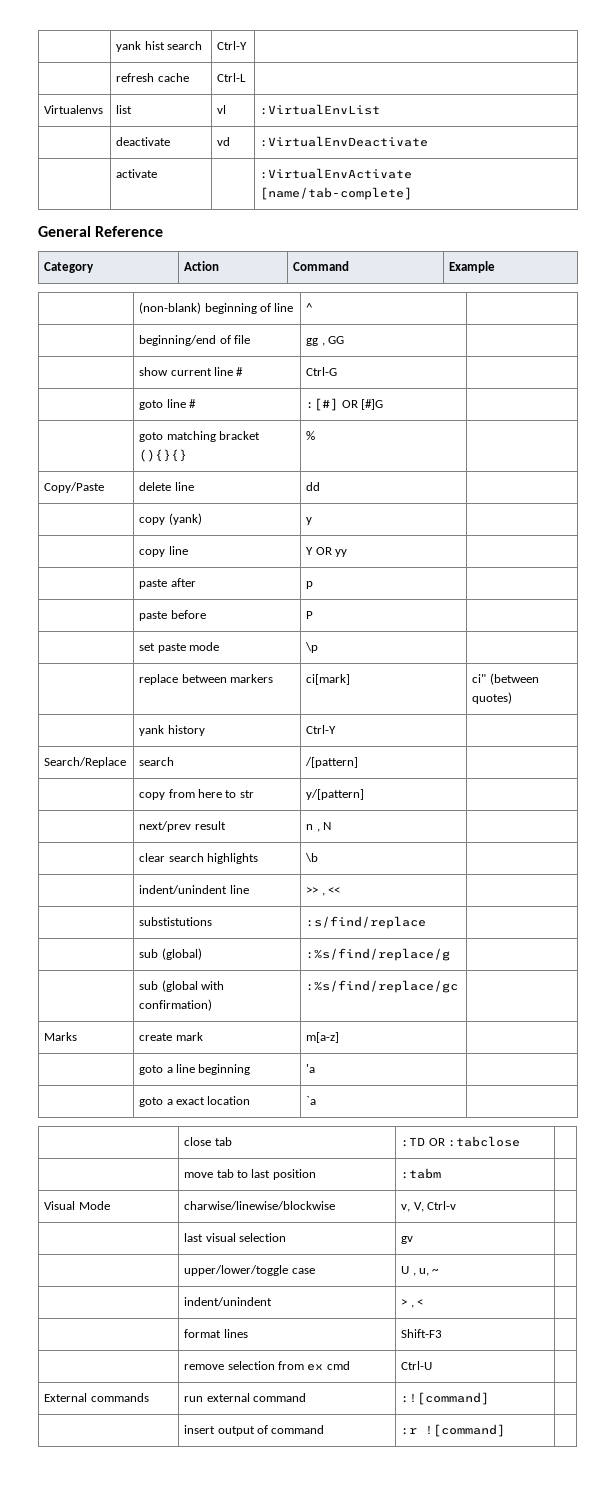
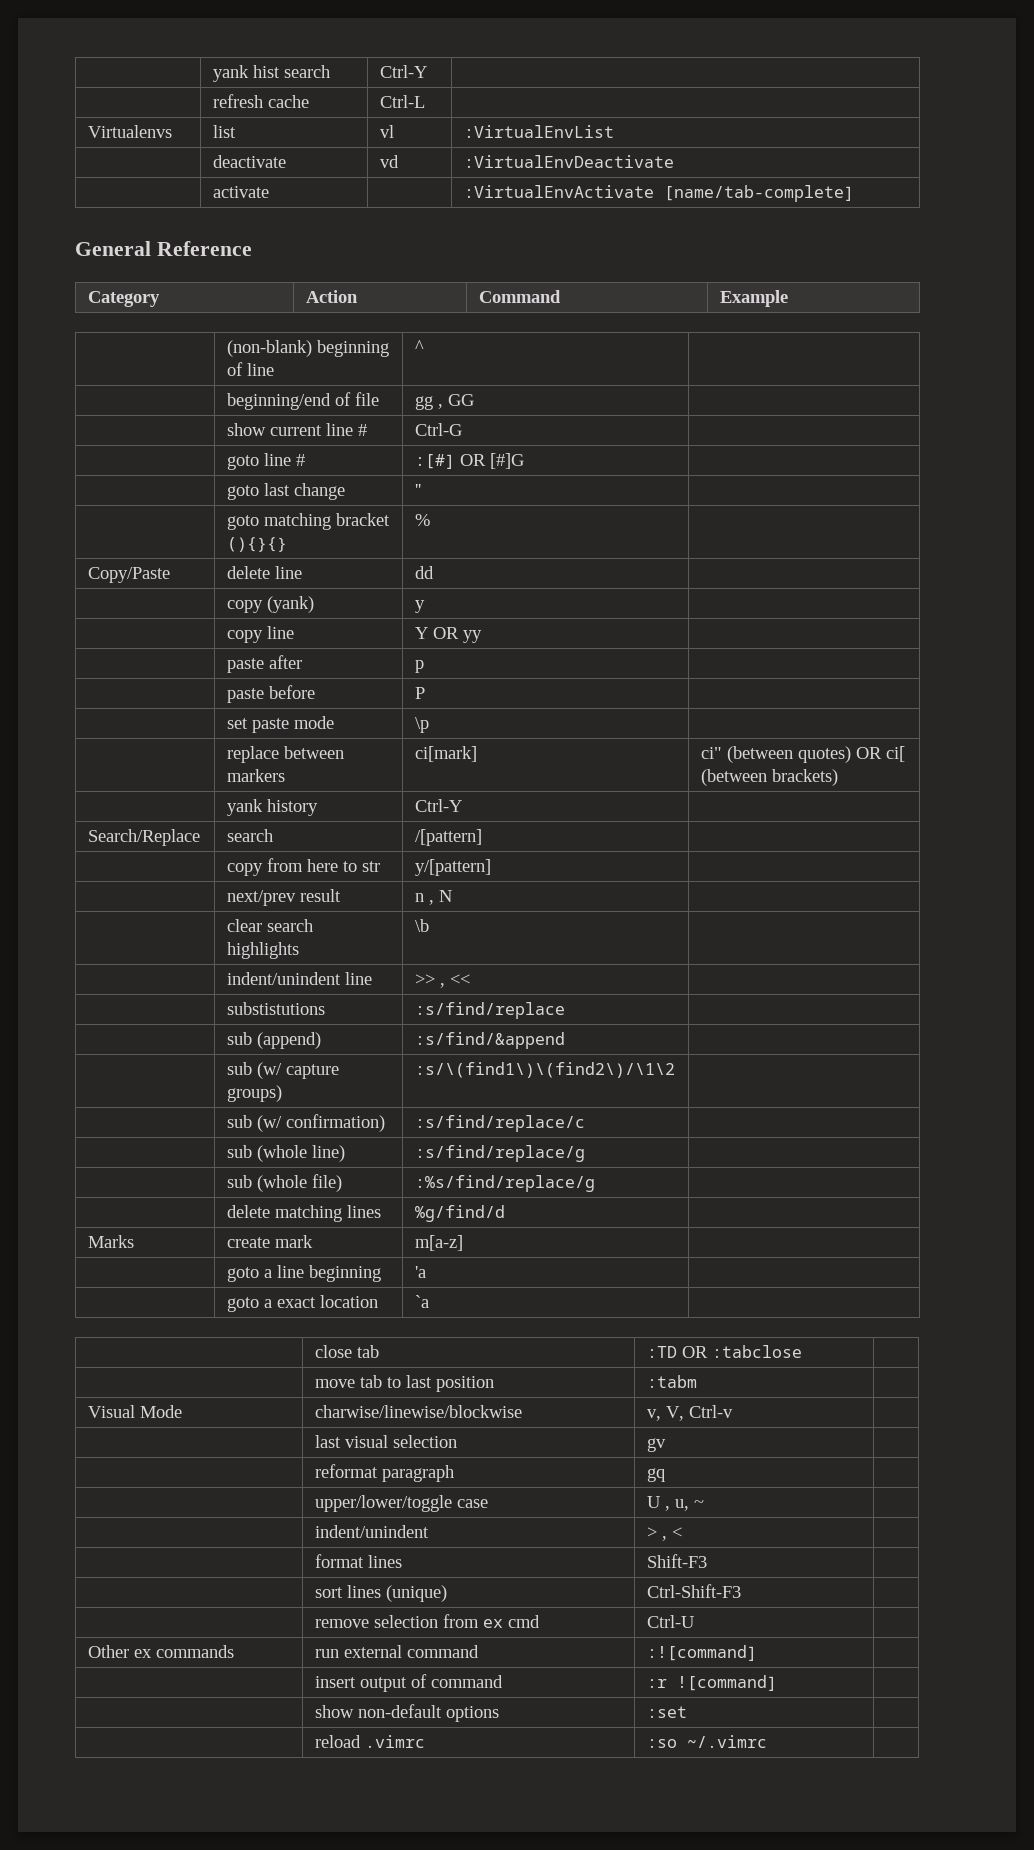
(383, 404) none -> [227,483,346,500] [415,484,422,496] // | goto last change | '' |
(513, 698) none -> [856,746,906,762] [701,769,839,786] OR ci[ (between brackets)
[161,948,202,960] [306,948,451,961] [139,980,224,992] [139,999,213,1011] [306,980,459,993] (global) | :%s/find/replace/g | // | sub (global with confirmation) | :%s/find/replace/gc -> [257,1032,322,1049] [415,1032,566,1049] [227,1062,340,1079] [227,1085,283,1102] [415,1062,676,1078] [227,1114,386,1132] [415,1115,586,1132] [227,1145,346,1162] [415,1145,586,1162] [227,1174,343,1192] [415,1175,596,1192] [227,1205,382,1222] [415,1205,506,1222] (append) | :s/find/&append | // | sub (w/ capture groups) | :s/\(find1\)\(find2\)/\1\2 | // | sub (w/ confirmation) | :s/find/replace/c | // | sub (whole line) | :s/find/replace/g | // | sub (whole file) | :%s/find/replace/g | // | delete matching lines | %g/find/d
(414, 1240) none -> [315,1464,455,1482] [647,1468,666,1482] // | reformat paragraph | gq |
(443, 1333) none -> [315,1585,448,1602] [647,1584,742,1598] // | sort lines (unique) | Ctrl-Shift-F3 |
[44,1393,88,1402] External -> [88,1645,153,1658] Other ex
(506, 1430) none -> [315,1704,500,1722] [647,1706,688,1718] [315,1735,426,1748] [647,1735,768,1748] // | show non-default options | :set | // | reload .vimrc | :so ~/.vimrc |

